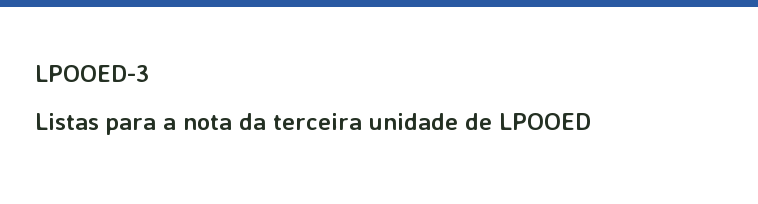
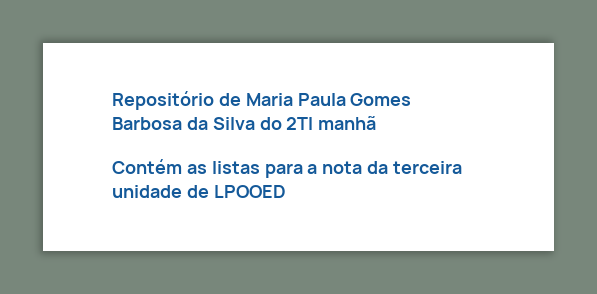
[35,65,149,82] [35,113,99,130] LPOOED-3 // Listas -> [112,91,412,110] [112,116,377,130] [112,159,260,174] Repositório de Maria Paula Gomes Barbosa da Silva do 2TI manhã // Contém as listas

